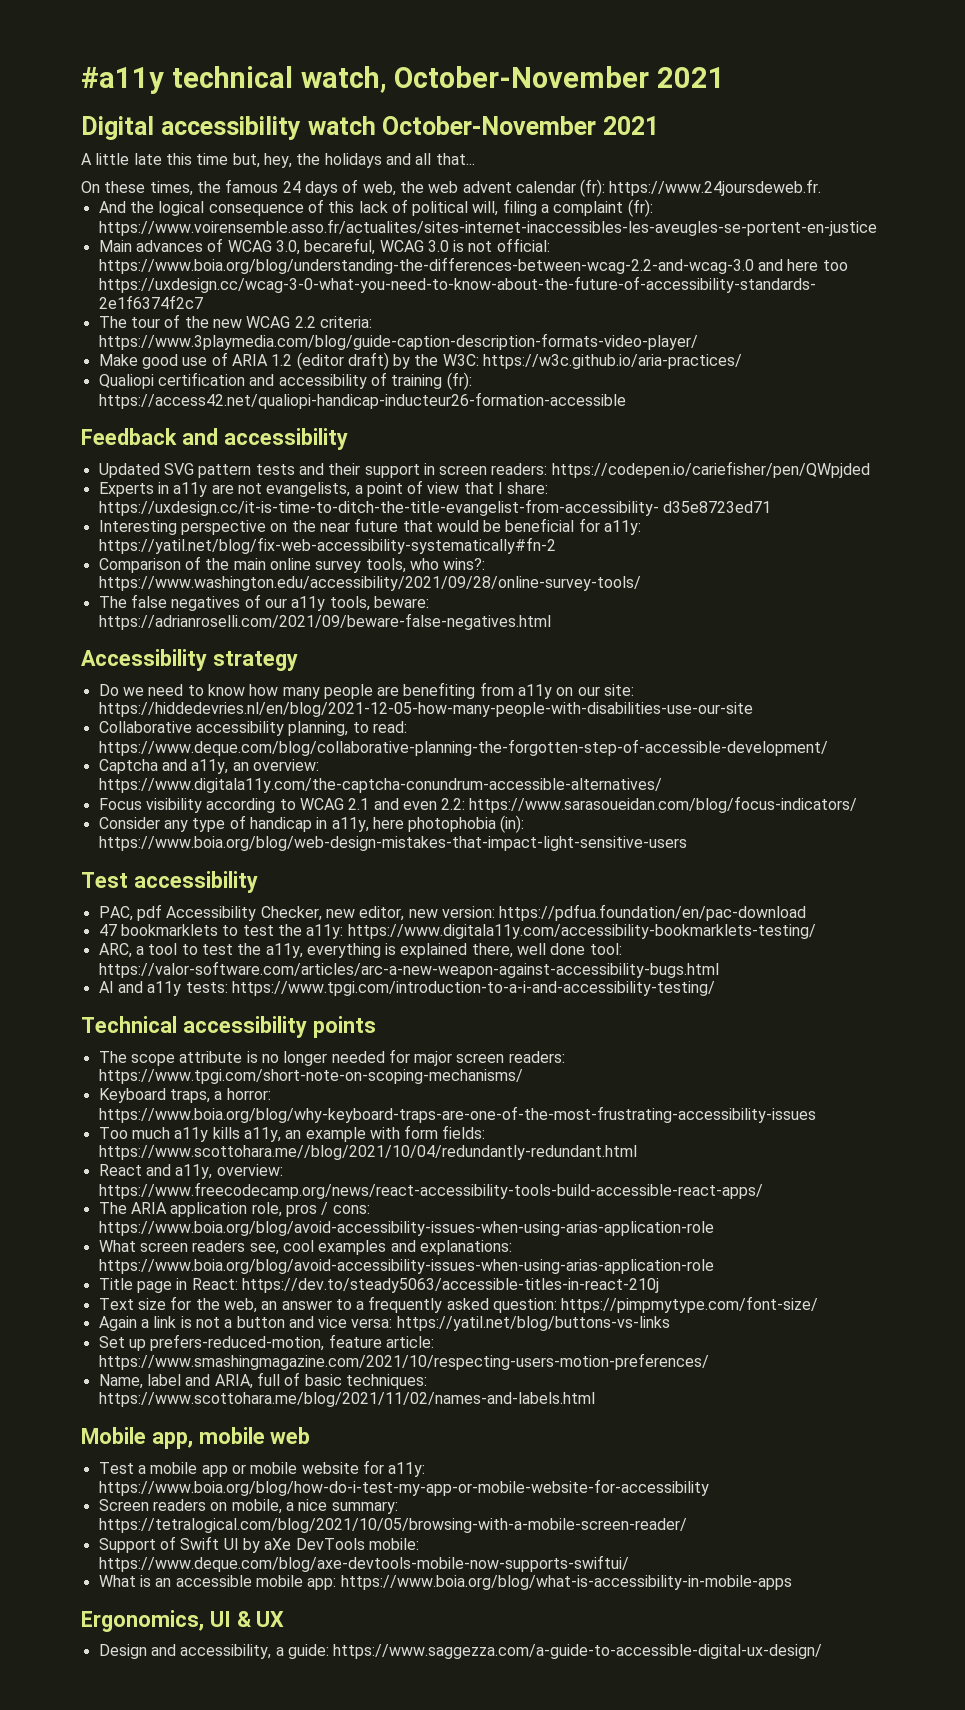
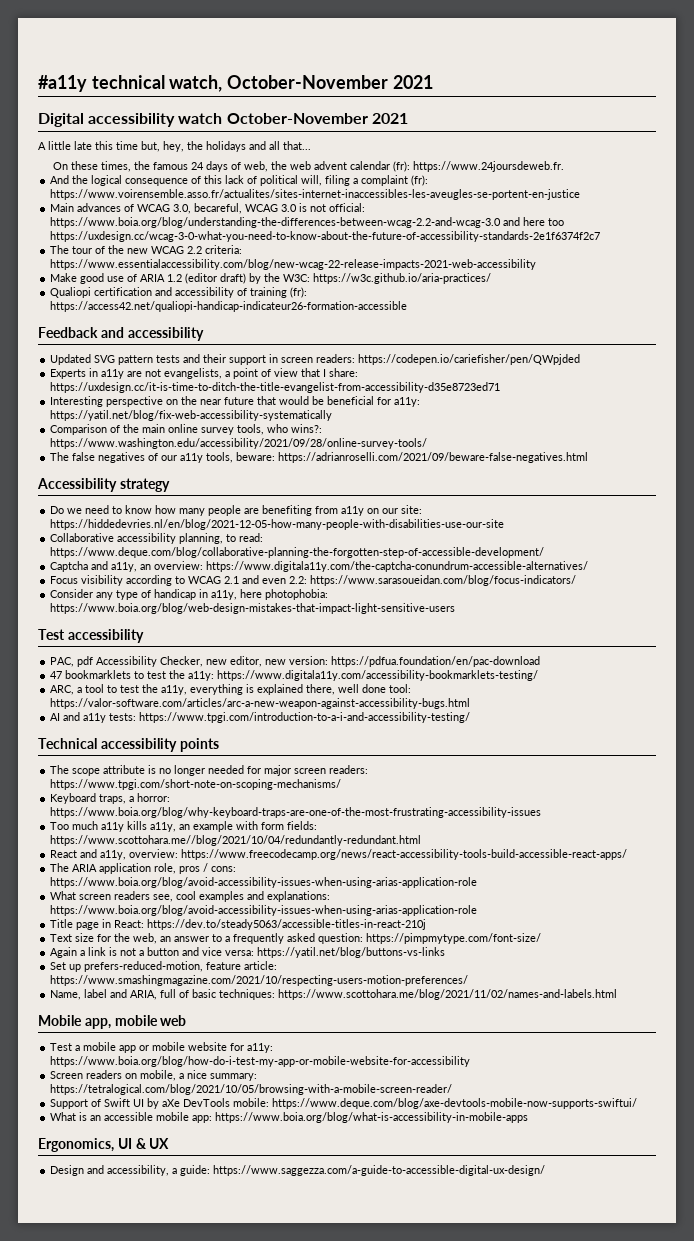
[98,333,698,350] https://www.3playmedia.com/blog/guide-caption-description-formats-video-player/ -> [50,259,537,270] https://www.essentialaccessibility.com/blog/new-wcag-22-release-impacts-2021-web-accessibility
[98,392,626,409] https://access42.net/qualiopi-handicap-inducteur26-formation-accessible -> [50,301,408,312] https://access42.net/qualiopi-handicap-indicateur26-formation-accessible
[98,499,771,516] https://uxdesign.cc/it-is-time-to-ditch-the-title-evangelist-from-accessibility- d35e8723ed71 -> [50,382,501,393] https://uxdesign.cc/it-is-time-to-ditch-the-title-evangelist-from-accessibility-d35e8723ed71
[98,537,556,554] https://yatil.net/blog/fix-web-accessibility-systematically#fn-2 -> [50,410,333,421] https://yatil.net/blog/fix-web-accessibility-systematically
[408,815,525,833] photophobia (in): -> [265,589,329,600] photophobia:

